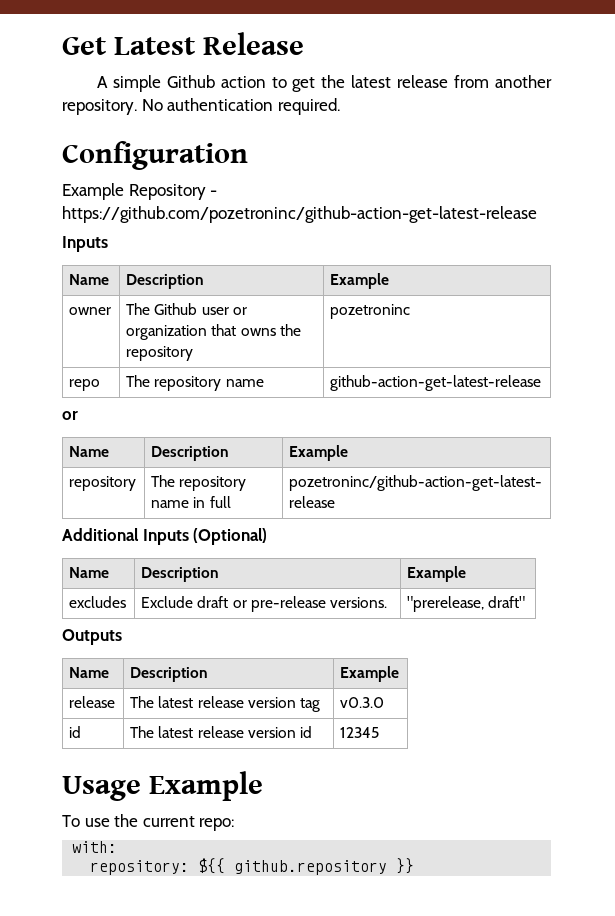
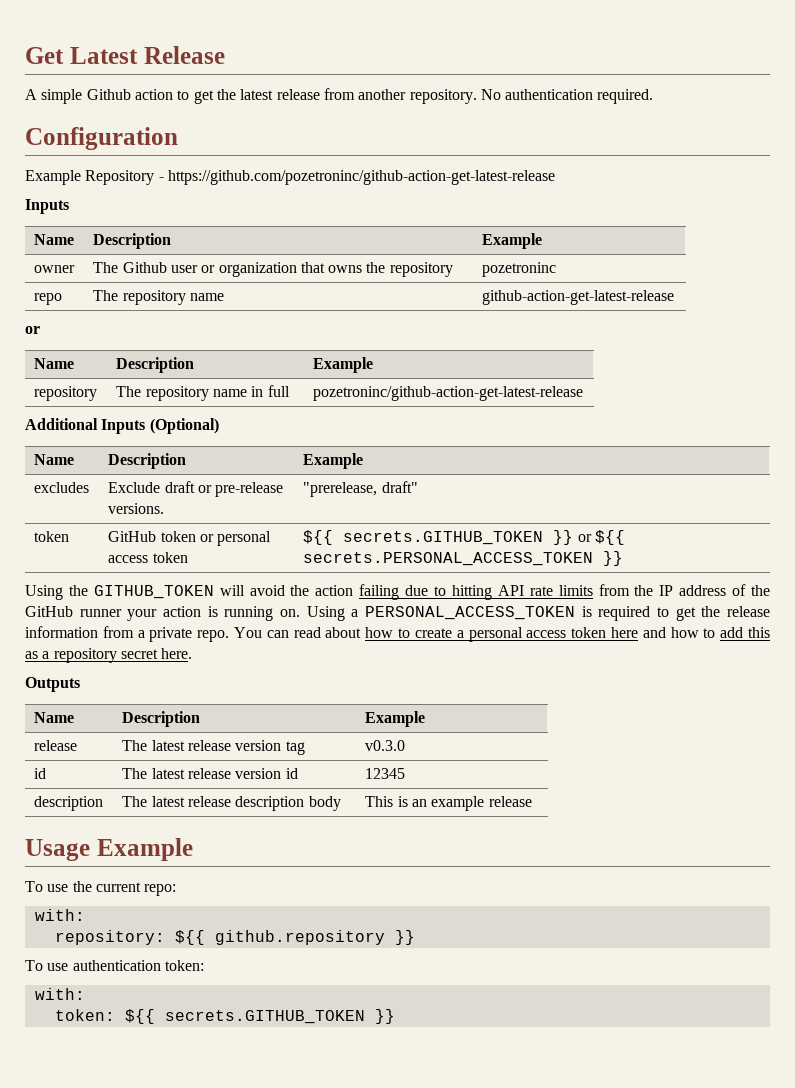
(526, 602) none -> [34,531,70,542] [108,531,272,546] [108,552,188,563] [303,530,625,545] [303,551,624,566] [25,584,771,600] [25,606,770,621] [25,626,771,642] [25,648,193,663] // token | GitHub token or personal access token | ${{ secrets.GITHUB_TOKEN }} or ${{ secrets.PERSONAL_ACCESS_TOKEN }} // Using the GITHUB_TOKEN will avoid the action failing due to hitting API rate limits from the IP address of the GitHub runner your action is running on. Using a PERSONAL_ACCESS_TOKEN is required to get the release information from a private repo. You can read about how to create a personal access token here and how to add this as a repository secret here.
(380, 732) none -> [34,796,104,811] [122,796,341,811] [365,796,532,811] // description | The latest release description body | This is an example release
(415, 866) none -> [25,960,204,971] [34,988,85,1000] [54,1009,395,1024] // To use authentication token: // with: // token: ${{ secrets.GITHUB_TOKEN }}

